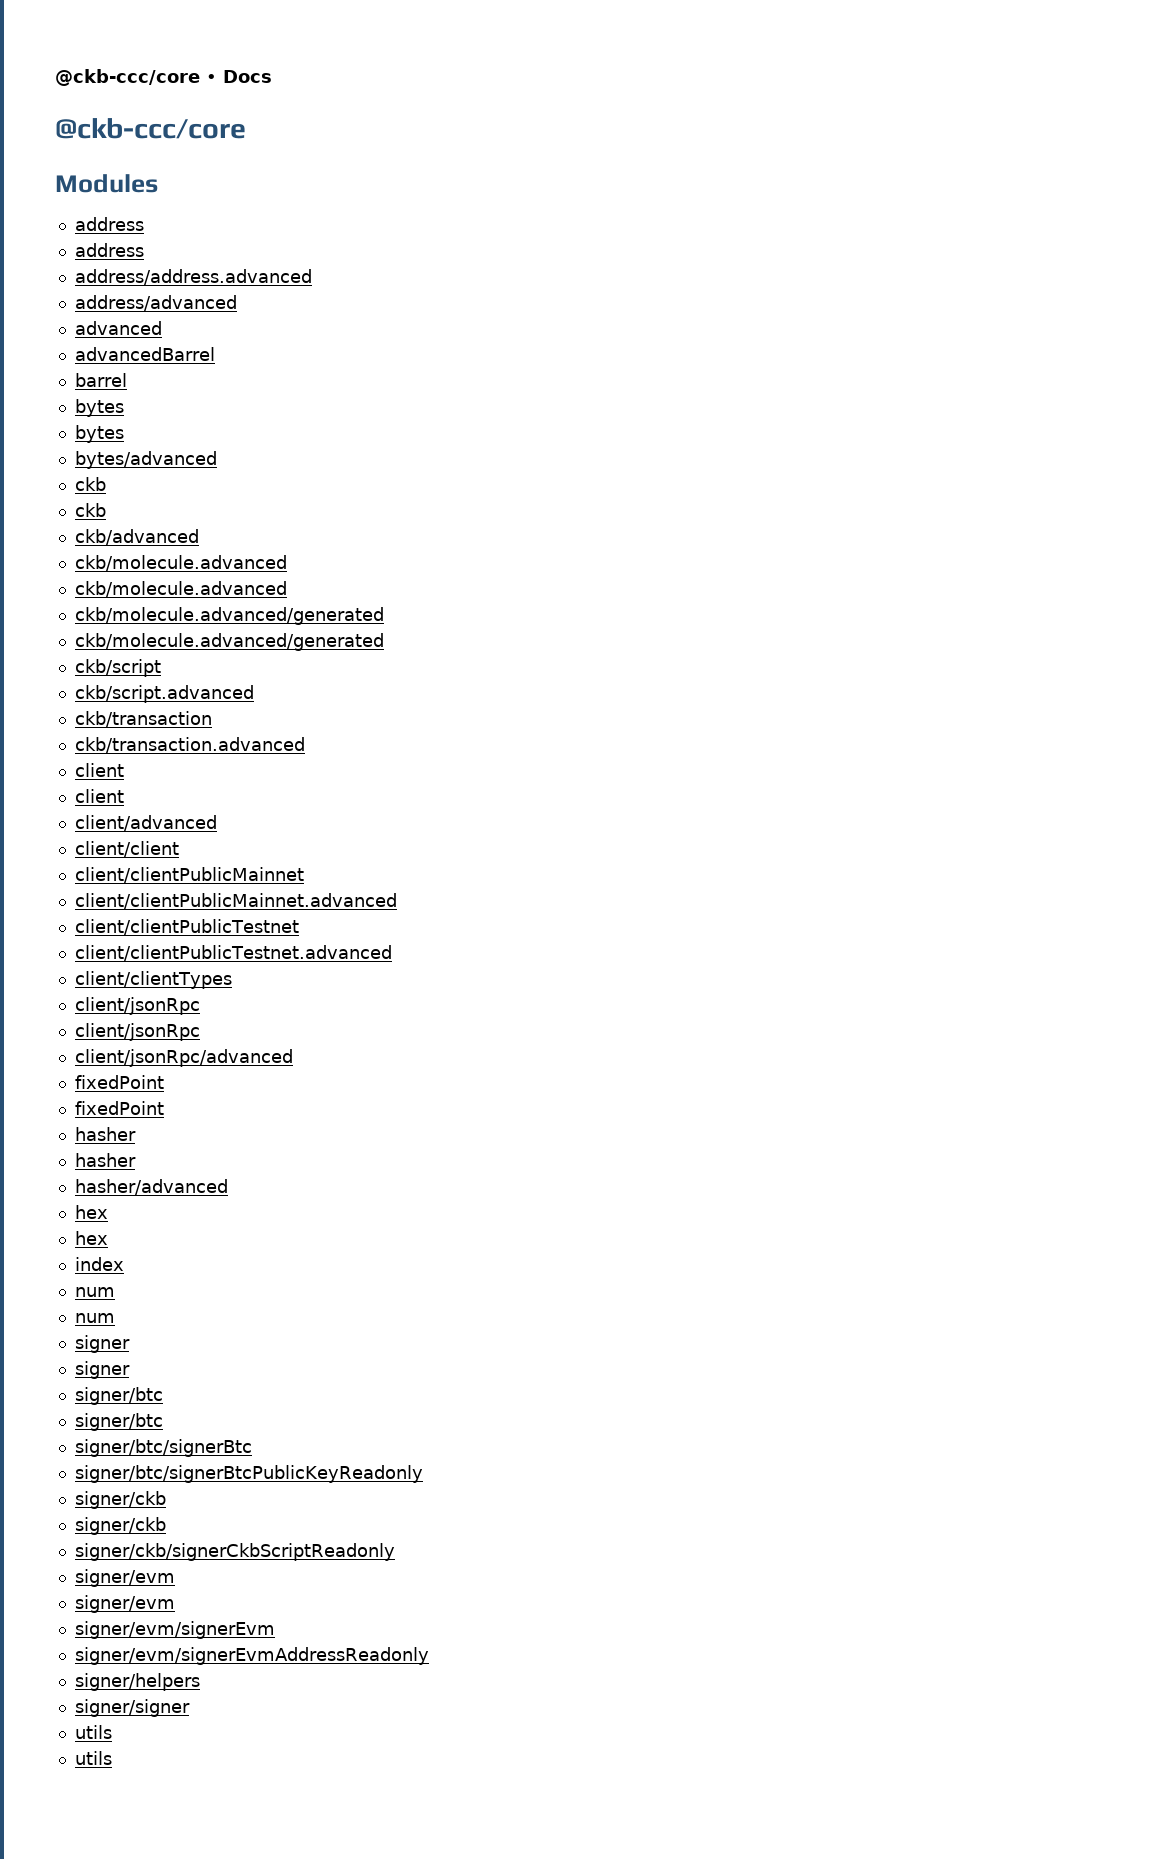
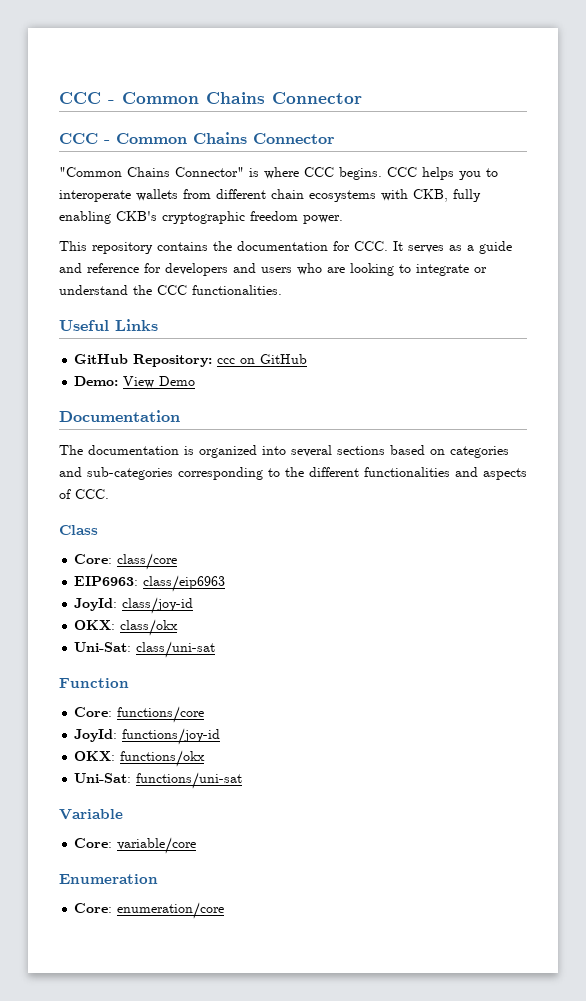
[55,69,272,86] [55,118,246,139] [55,174,158,193] [74,217,144,231] [74,243,144,257] [74,269,312,285] [74,295,237,311] [74,321,162,335] [74,347,215,361] [74,373,127,387] [74,399,124,417] [74,425,124,443] [74,451,217,469] [74,477,106,491] [74,503,106,517] [74,529,199,545] [74,555,287,571] [74,581,287,597] [74,607,384,625] [74,633,384,651] [74,659,161,677] [74,685,254,703] [74,711,212,727] [74,737,305,753] [74,763,124,777] [74,789,124,803] [74,815,217,831] [74,841,179,857] [74,867,304,883] [74,893,397,909] [74,919,299,935] [74,945,392,961] [74,971,232,989] [74,997,200,1015] [74,1023,200,1041] [74,1049,293,1067] [74,1075,164,1089] [74,1101,164,1115] [74,1127,136,1141] [74,1153,136,1167] [74,1179,228,1195] [74,1205,108,1219] [74,1231,108,1245] [74,1257,124,1271] [74,1287,115,1297] [74,1313,115,1323] [74,1335,130,1353] [74,1361,130,1379] [74,1387,163,1405] [74,1413,163,1431] [74,1439,252,1457] [74,1465,423,1483] [74,1491,166,1509] [74,1517,166,1535] [74,1543,395,1561] [74,1569,175,1587] [74,1595,175,1613] [74,1621,275,1639] [74,1647,429,1665] [74,1673,200,1691] [74,1699,190,1717] [74,1725,112,1739] [74,1751,112,1765] @ckb-ccc/core • Docs // @ckb-ccc/core // Modules // address // address // address/address.advanced // address/advanced // advanced // advancedBarrel // barrel // bytes // bytes // bytes/advanced // ckb // ckb // ckb/advanced // ckb/molecule.advanced // ckb/molecule.advanced // ckb/molecule.advanced/generated // ckb/molecule.advanced/generated // ckb/script // ckb/script.advanced // ckb/transaction // ckb/transaction.advanced // client // client // client/advanced // client/client // client/clientPublicMainnet // client/clientPublicMainnet.advanced // client/clientPublicTestnet // client/clientPublicTestnet.advanced // client/clientTypes // client/jsonRpc // client/jsonRpc // client/jsonRpc/advanced // fixedPoint // fixedPoint // hasher // hasher // hasher/advanced // hex // hex // index // num // num // signer // signer // signer/btc // signer/btc // signer/btc/signerBtc // signer/btc/signerBtcPublicKeyReadonly // signer/ckb // signer/ckb // signer/ckb/signerCkbScriptReadonly // signer/evm // signer/evm // signer/evm/signerEvm // signer/evm/signerEvmAddressReadonly // signer/helpers // signer/signer // utils // utils -> [59,92,362,104] [59,132,335,144] [59,167,498,180] [59,189,481,202] [59,211,343,224] [59,241,512,254] [59,263,487,276] [59,285,282,295] [59,319,158,331] [74,354,308,367] [74,376,196,388] [59,410,180,422] [59,445,509,458] [59,467,527,480] [59,489,109,499] [59,525,98,535] [74,553,178,570] [74,575,226,592] [74,597,194,614] [74,619,179,636] [74,641,216,658] [59,678,129,688] [74,706,205,723] [74,728,221,745] [74,750,206,767] [74,772,243,789] [59,809,123,820] [74,837,197,854] [59,874,158,884] [74,902,225,919] CCC - Common Chains Connector // CCC - Common Chains Connector // "Common Chains Connector" is where CCC begins. CCC helps you to interoperate wallets from different chain ecosystems with CKB, fully enabling CKB's cryptographic freedom power. // This repository contains the documentation for CCC. It serves as a guide and reference for developers and users who are looking to integrate or understand the CCC functionalities. // Useful Links // GitHub Repository: ccc on GitHub // Demo: View Demo // Documentation // The documentation is organized into several sections based on categories and sub-categories corresponding to the different functionalities and aspects of CCC. // Class // Core: class/core // EIP6963: class/eip6963 // JoyId: class/joy-id // OKX: class/okx // Uni-Sat: class/uni-sat // Function // Core: functions/core // JoyId: functions/joy-id // OKX: functions/okx // Uni-Sat: functions/uni-sat // Variable // Core: variable/core // Enumeration // Core: enumeration/core

